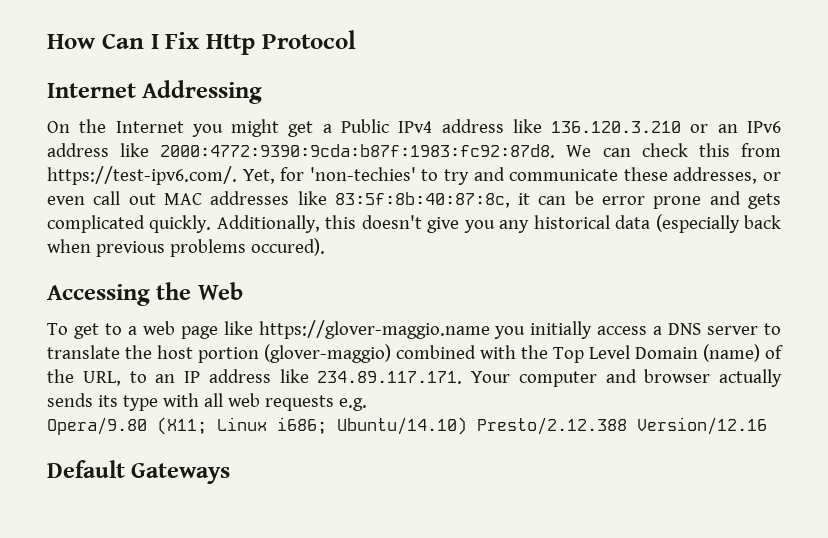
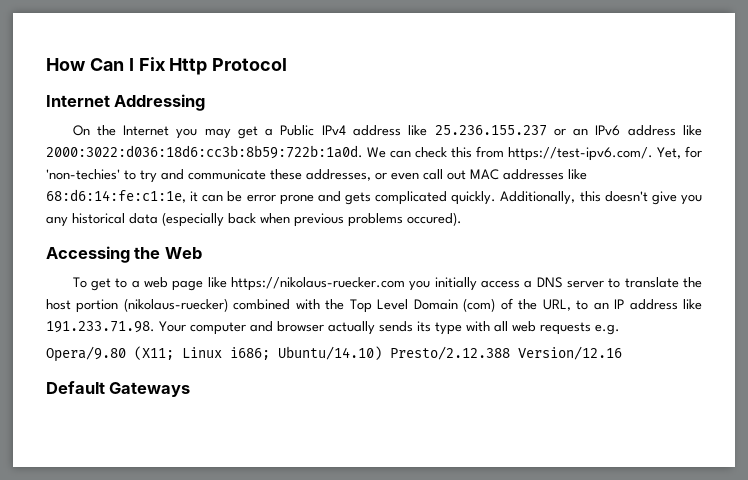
[231,119,280,137] might -> [204,128,231,139] may
[551,121,682,133] 136.120.3.210 -> [434,125,547,136] 25.236.155.237
[160,144,556,158] 2000:4772:9390:9cda:b87f:1983:fc92:87d8. -> [46,145,363,159] 2000:3022:d036:18d6:cc3b:8b59:722b:1a0d.
[334,192,510,208] 83:5f:8b:40:87:8c, -> [46,189,186,203] 68:d6:14:fe:c1:1e,
[258,320,490,339] https://glover-maggio.name -> [230,277,405,291] https://nikolaus-ruecker.com
[264,344,391,363] (glover-maggio) -> [123,298,228,312] (nikolaus-ruecker)
[703,344,760,362] (name) -> [463,298,496,312] (com)
[317,371,463,384] 234.89.117.171. -> [46,321,155,333] 191.233.71.98.

